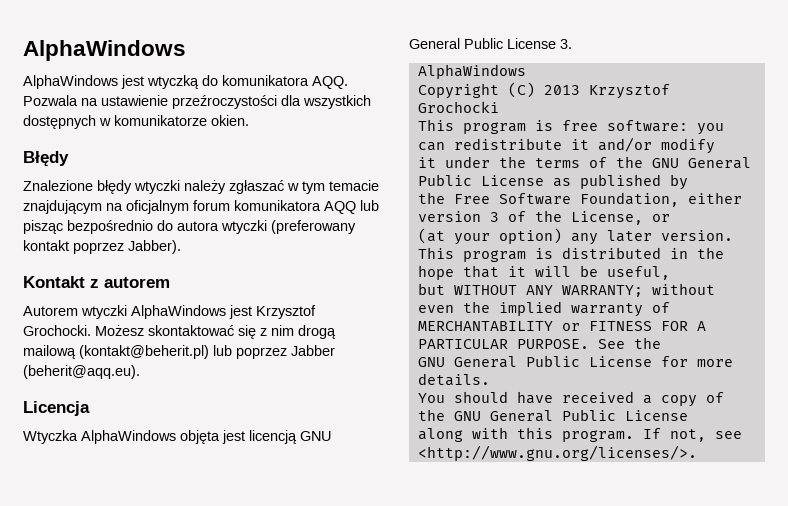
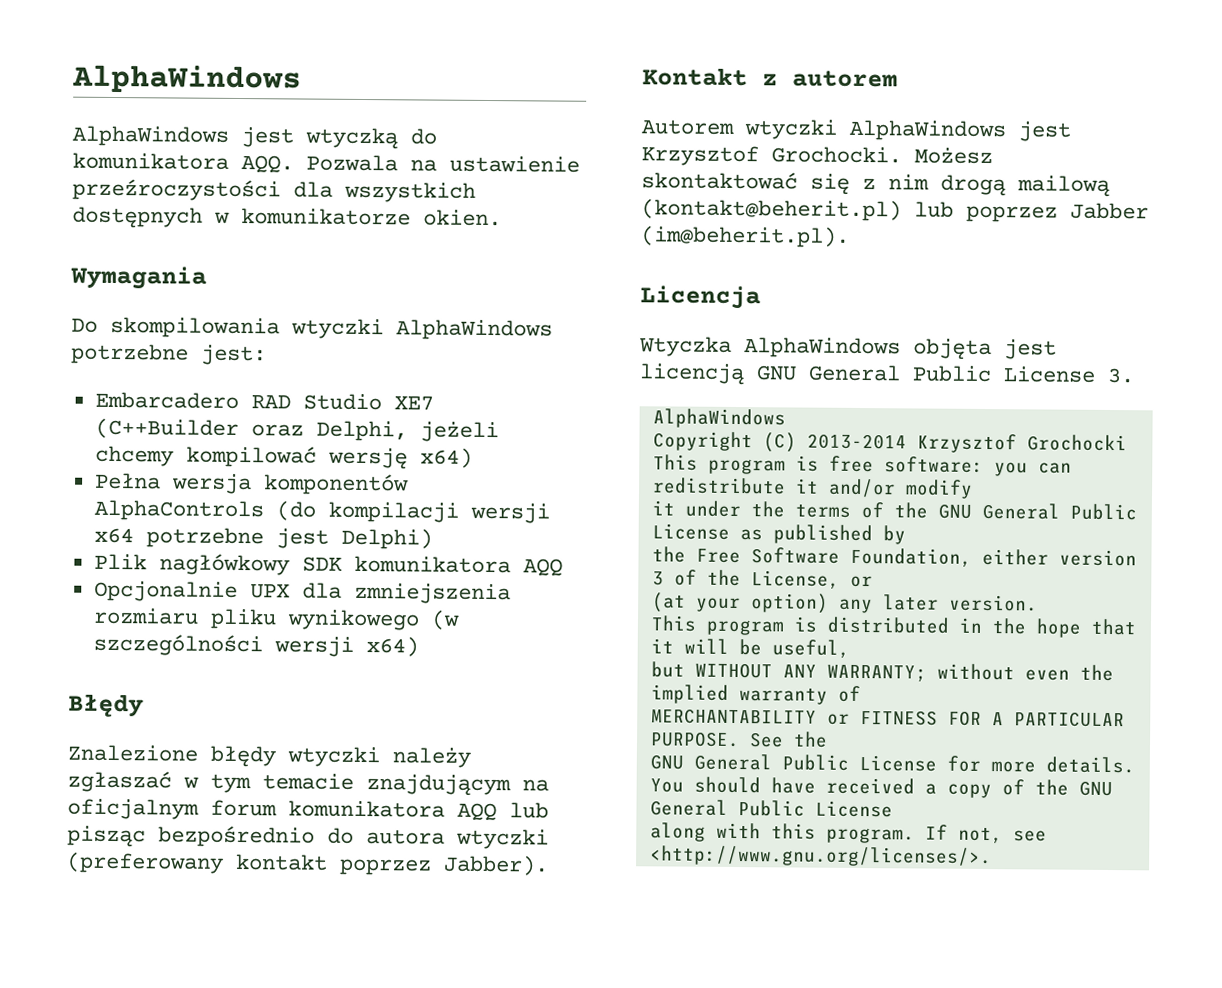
(249, 120) none -> [70,265,207,290] [71,316,553,341] [71,343,267,366] [94,391,434,411] [94,417,499,443] [94,445,473,470] [94,472,409,496] [93,499,550,524] [93,527,433,550] [93,553,563,577] [93,580,511,605] [92,607,460,631] [92,633,419,657] // Wymagania // Do skompilowania wtyczki AlphaWindows potrzebne jest: // Embarcadero RAD Studio XE7 (C++Builder oraz Delphi, jeżeli chcemy kompilować wersję x64) // Pełna wersja komponentów AlphaControls (do kompilacji wersji x64 potrzebne jest Delphi) // Plik nagłówkowy SDK komunikatora AQQ // Opcjonalnie UPX dla zmniejszenia rozmiaru pliku wynikowego (w szczególności wersji x64)
[23,365,140,379] (beherit@aqq.eu). -> [640,225,850,248] (im@beherit.pl).
[543,85,580,95] 2013 -> [806,433,907,450] 2013-2014

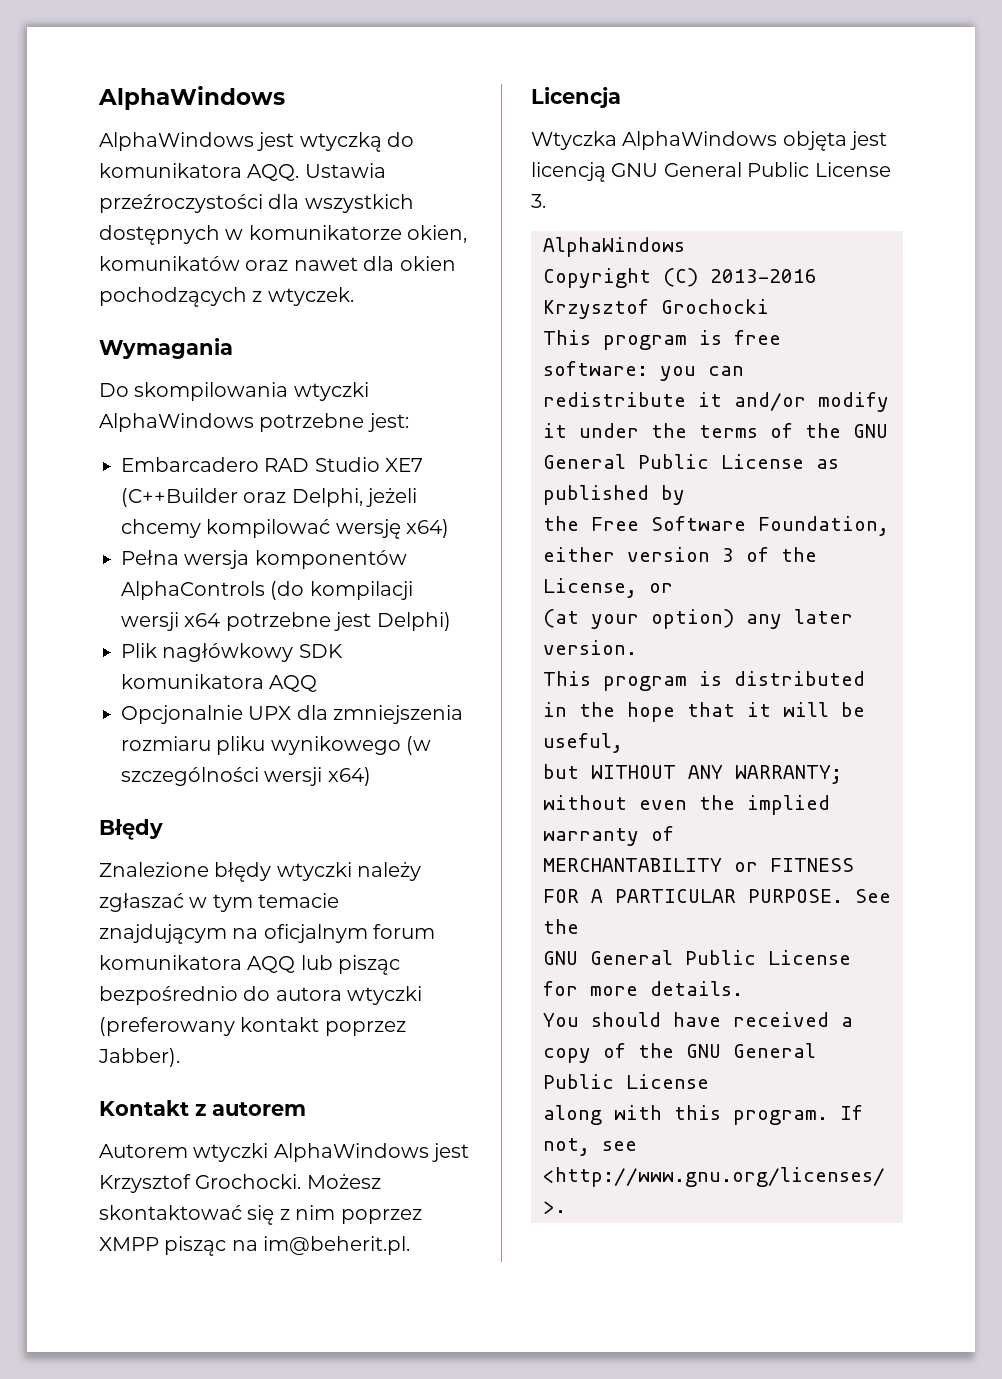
[306,154,580,173] Pozwala na ustawienie -> [304,163,386,178] Ustawia
[423,209,502,227] okien. -> [407,225,468,243] [99,256,456,271] [99,287,354,307] okien, komunikatów oraz nawet dla okien pochodzących z wtyczek.
[940,174,1110,197] [641,198,1149,223] [640,225,850,248] drogą mailową (kontakt@beherit.pl) lub poprzez Jabber (im@beherit.pl). -> [340,1209,422,1224] [99,1236,411,1256] poprzez XMPP pisząc na im@beherit.pl.
[806,433,907,450] 2013-2014 -> [710,269,817,283] 2013-2016

